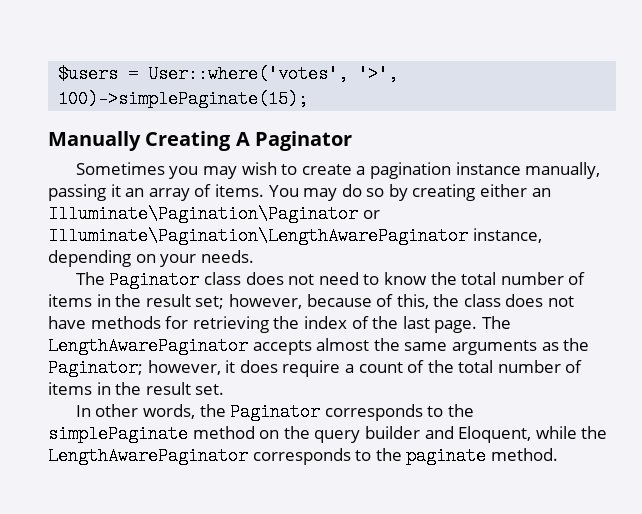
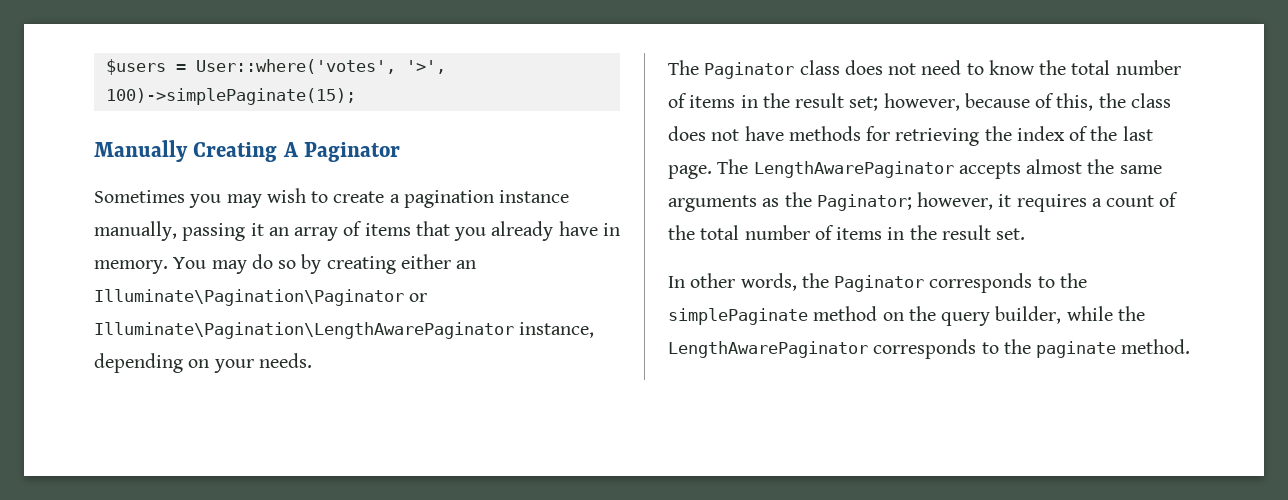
[214,184,264,197] items. -> [364,221,620,241] [94,260,168,274] items that you already have in memory.
[239,360,341,377] does require -> [1016,194,1087,212] requires
[364,426,532,443] builder and Eloquent, -> [995,306,1062,324] builder,

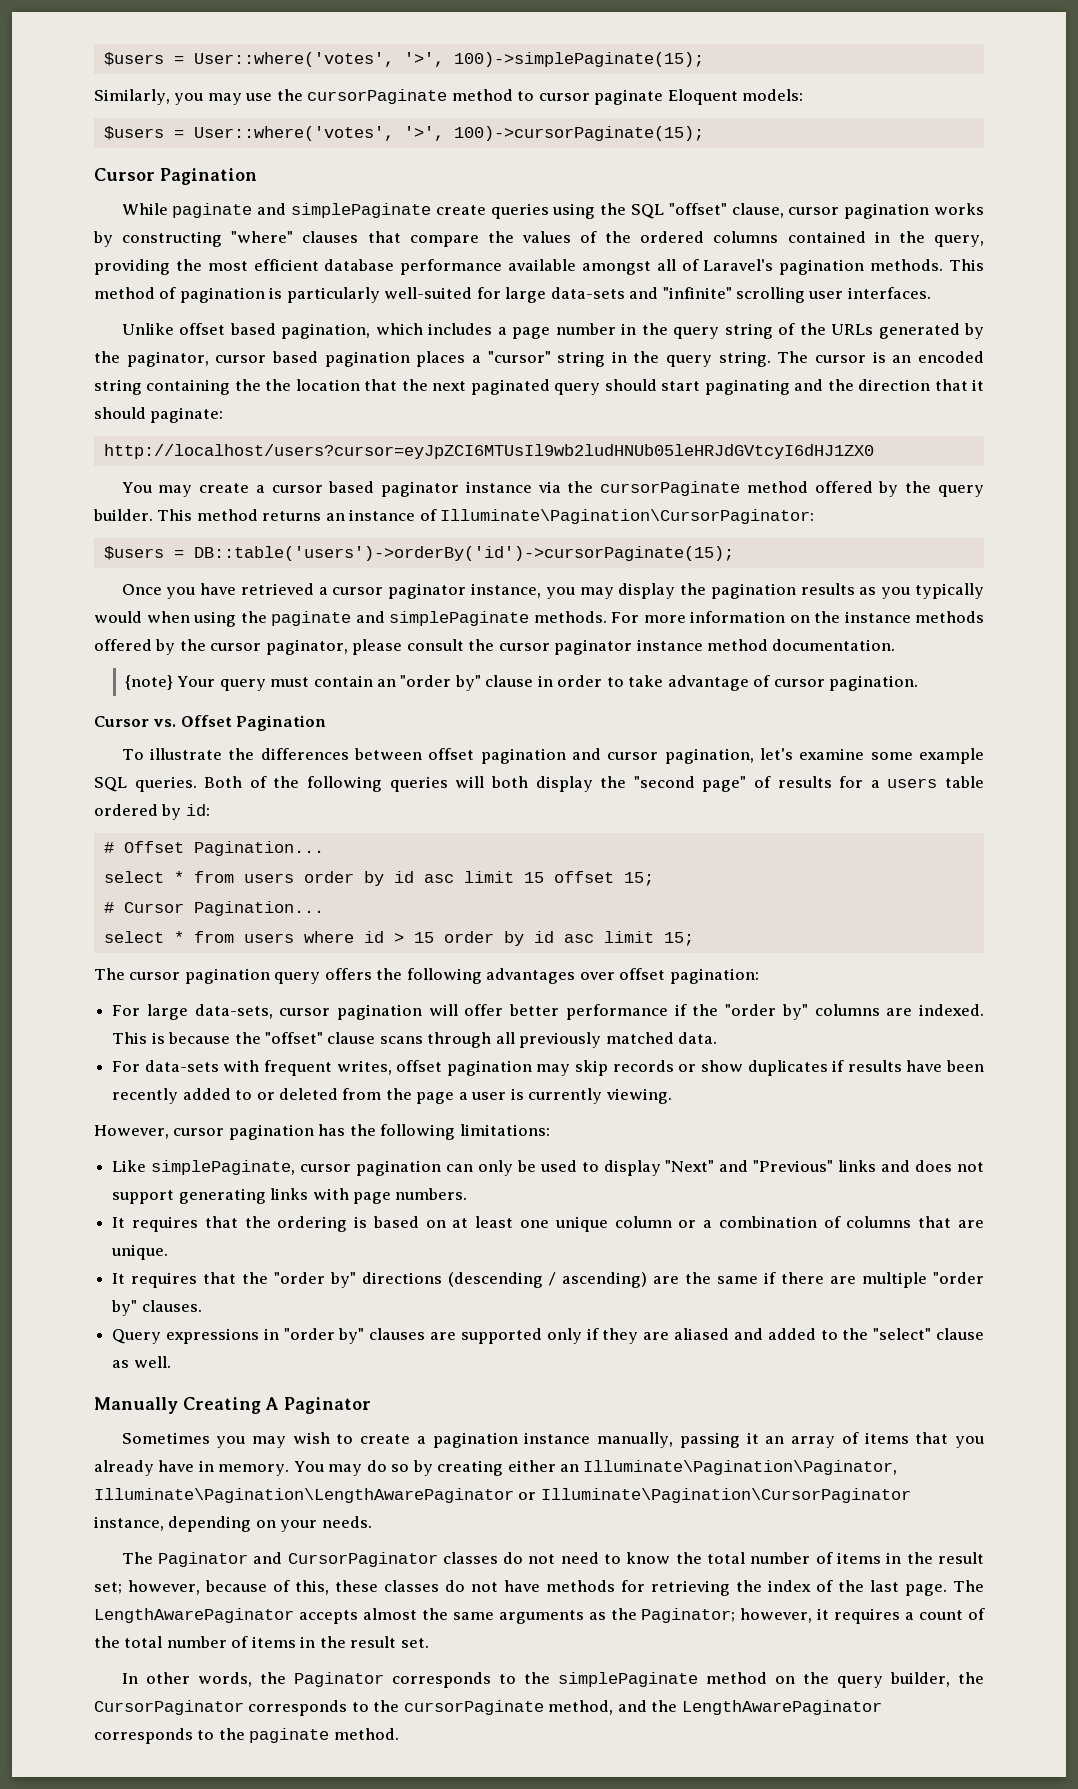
(356, 96) none -> [94,89,804,105] [103,126,704,141] [94,168,257,185] [121,203,985,219] [93,231,984,247] [94,259,984,275] [94,287,931,303] [121,323,985,339] [94,351,984,367] [94,379,985,395] [94,407,224,423] [103,444,874,459] [121,481,985,497] [93,509,815,524] [103,546,734,561] [121,583,984,599] [94,611,984,627] [94,639,896,655] [124,675,918,691] [94,715,327,731] [121,748,985,764] [94,776,984,792] [94,804,210,820] [103,841,324,856] [103,871,654,886] [103,901,324,916] [103,931,694,946] [94,968,759,984] [112,1004,985,1020] [112,1032,718,1048] [112,1060,985,1076] [112,1088,672,1104] [94,1124,550,1140] [112,1160,985,1176] [112,1188,468,1204] [112,1216,984,1232] [111,1244,169,1260] [112,1272,985,1288] [111,1300,202,1316] [112,1328,985,1344] [112,1356,171,1368] // Similarly, you may use the cursorPaginate method to cursor paginate Eloquent models: // $users = User::where('votes', '>', 100)->cursorPaginate(15); // Cursor Pagination // While paginate and simplePaginate create queries using the SQL "offset" clause, cursor pagination works by constructing "where" clauses that compare the values of the ordered columns contained in the query, providing the most efficient database performance available amongst all of Laravel's pagination methods. This method of pagination is particularly well-suited for large data-sets and "infinite" scrolling user interfaces. // Unlike offset based pagination, which includes a page number in the query string of the URLs generated by the paginator, cursor based pagination places a "cursor" string in the query string. The cursor is an encoded string containing the the location that the next paginated query should start paginating and the direction that it should paginate: // http://localhost/users?cursor=eyJpZCI6MTUsIl9wb2ludHNUb05leHRJdGVtcyI6dHJ1ZX0 // You may create a cursor based paginator instance via the cursorPaginate method offered by the query builder. This method returns an instance of Illuminate\Pagination\CursorPaginator: // $users = DB::table('users')->orderBy('id')->cursorPaginate(15); // Once you have retrieved a cursor paginator instance, you may display the pagination results as you typically would when using the paginate and simplePaginate methods. For more information on the instance methods offered by the cursor paginator, please consult the cursor paginator instance method documentation. // {note} Your query must contain an "order by" clause in order to take advantage of cursor pagination. // Cursor vs. Offset Pagination // To illustrate the differences between offset pagination and cursor pagination, let's examine some example SQL queries. Both of the following queries will both display the "second page" of results for a users table ordered by id: // # Offset Pagination... // select * from users order by id asc limit 15 offset 15; // # Cursor Pagination... // select * from users where id > 15 order by id asc limit 15; // The cursor pagination query offers the following advantages over offset pagination: // For large data-sets, cursor pagination will offer better performance if the "order by" columns are indexed. This is because the "offset" clause scans through all previously matched data. // For data-sets with frequent writes, offset pagination may skip records or show duplicates if results have been recently added to or deleted from the page a user is currently viewing. // However, cursor pagination has the following limitations: // Like simplePaginate, cursor pagination can only be used to display "Next" and "Previous" links and does not support generating links with page numbers. // It requires that the ordering is based on at least one unique column or a combination of columns that are unique. // It requires that the "order by" directions (descending / ascending) are the same if there are multiple "order by" clauses. // Query expressions in "order by" clauses are supported only if they are aliased and added to the "select" clause as well.
[94,289,428,306] [94,322,514,339] Illuminate\Pagination\Paginator or Illuminate\Pagination\LengthAwarePaginator -> [583,1460,898,1475] [94,1488,911,1503] Illuminate\Pagination\Paginator, Illuminate\Pagination\LengthAwarePaginator or Illuminate\Pagination\CursorPaginator
[799,60,883,75] class does -> [253,1552,524,1567] and CursorPaginator classes do
[1098,93,1171,108] [668,126,706,141] the class does -> [335,1580,465,1592] these classes do
[1066,306,1113,321] while -> [958,1672,985,1684] [94,1700,647,1716] the CursorPaginator corresponds to the cursorPaginate method, and

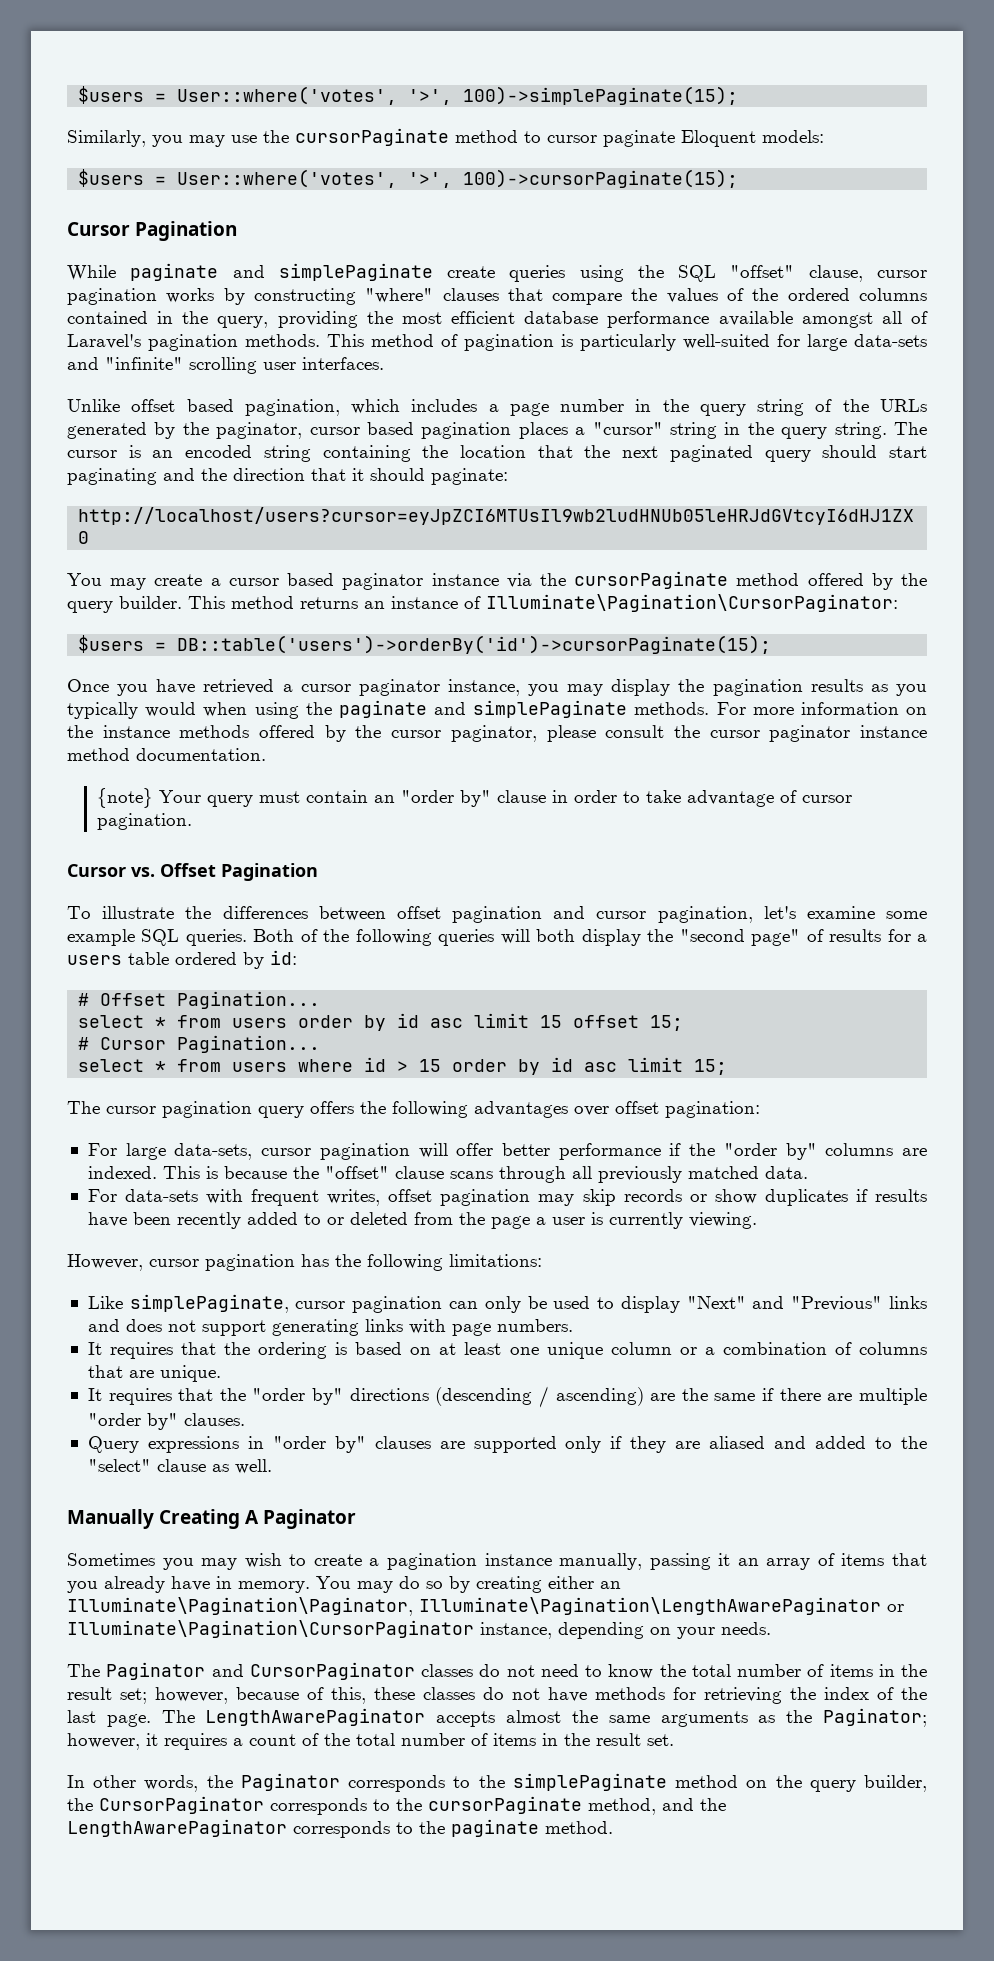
[265,379,292,391] the -> (449, 451) none

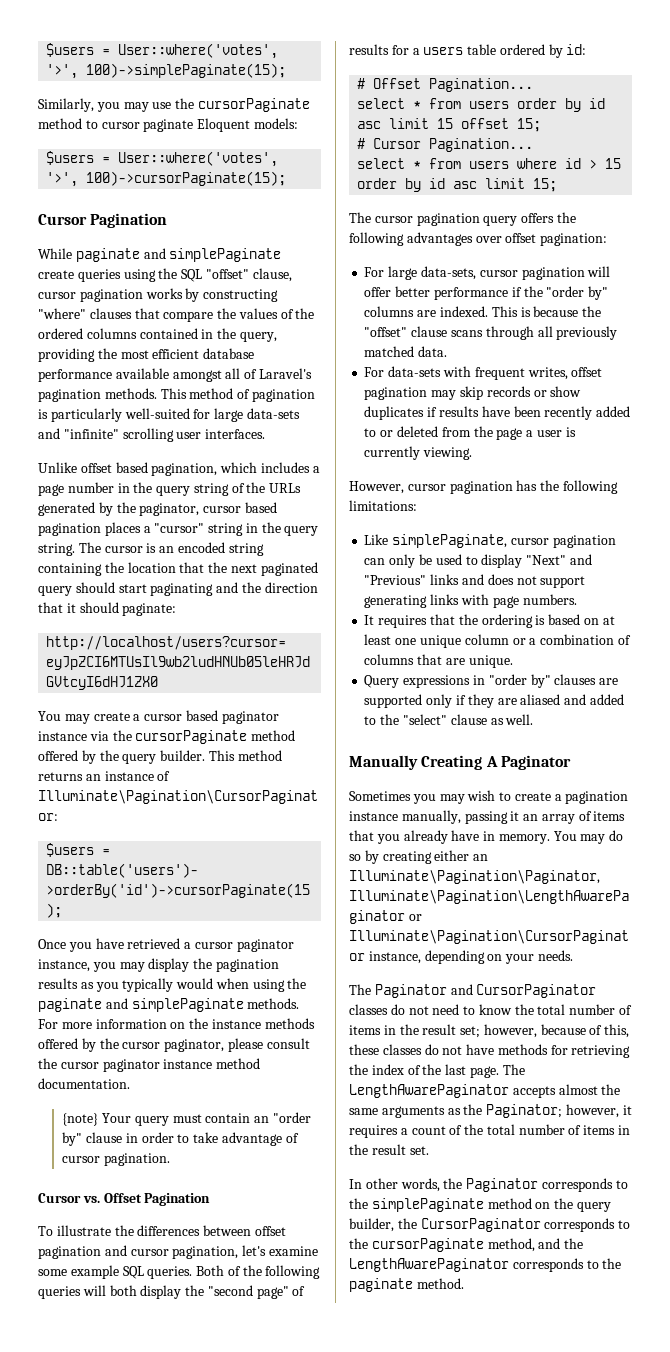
[87,1386,928,1408] [87,1413,245,1430] // It requires that the "order by" directions (descending / ascending) are the same if there are multiple "order by" clauses. -> (513, 661) none

